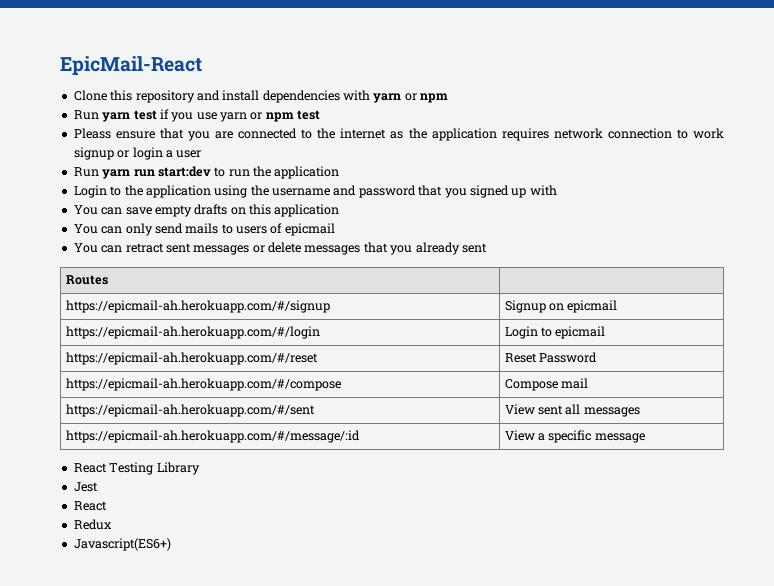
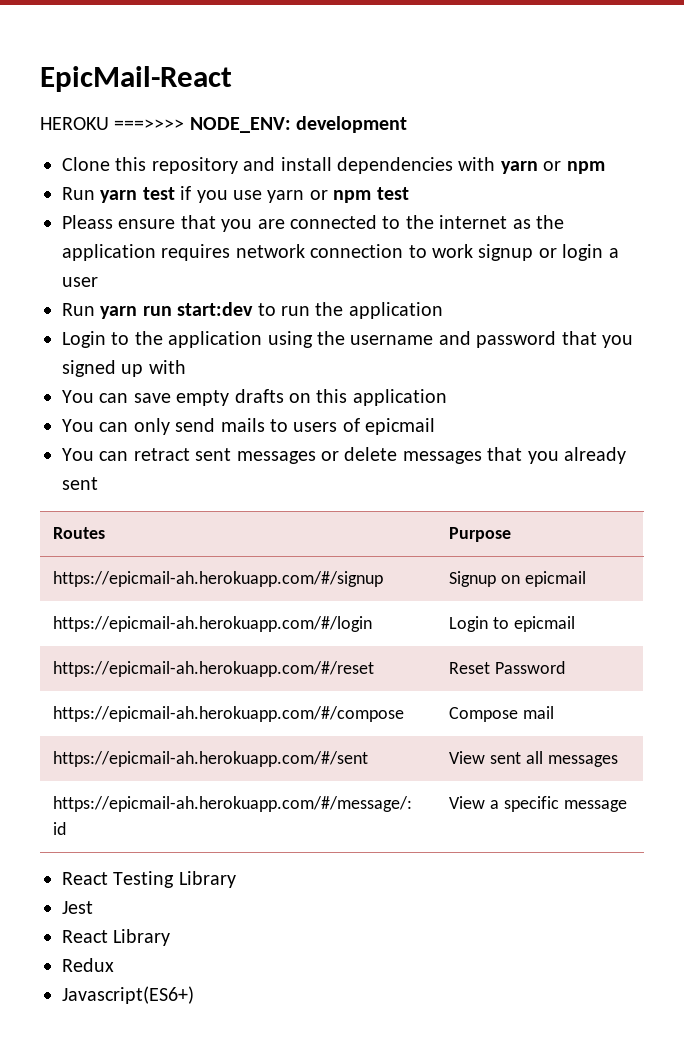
(202, 65) none -> [40,116,408,133] // HEROKU ===>>>> NODE_ENV: development
(108, 280) none -> [449,527,512,542] Purpose
(107, 506) none -> [113,929,171,946] Library

